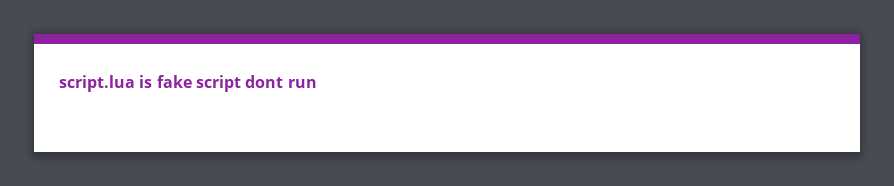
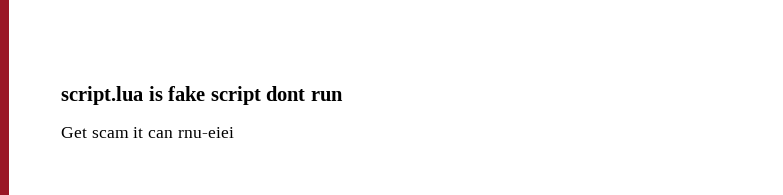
(317, 83) none -> [61,127,234,138] // Get scam it can rnu-eiei

